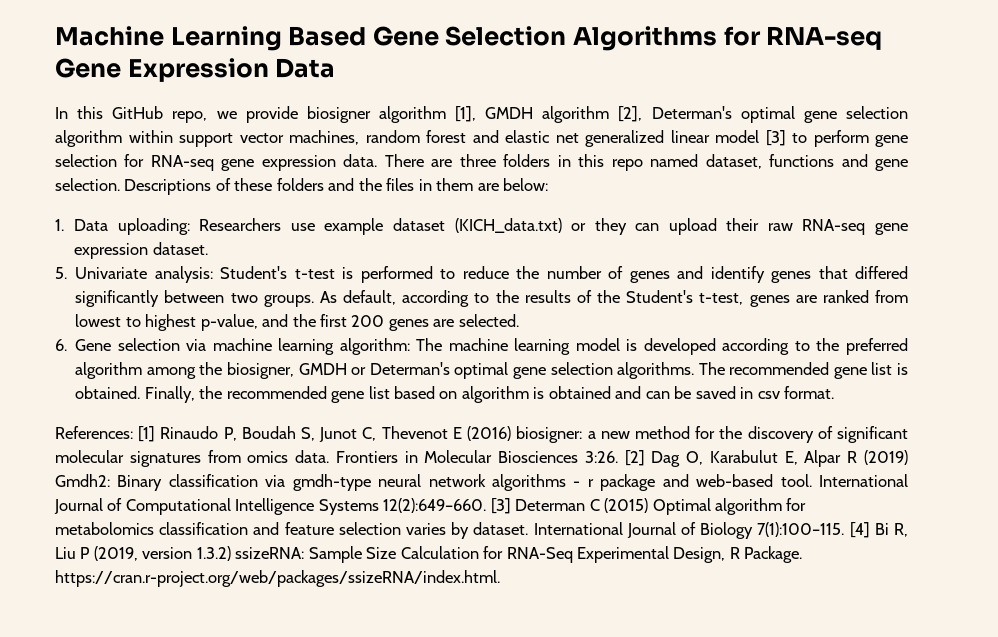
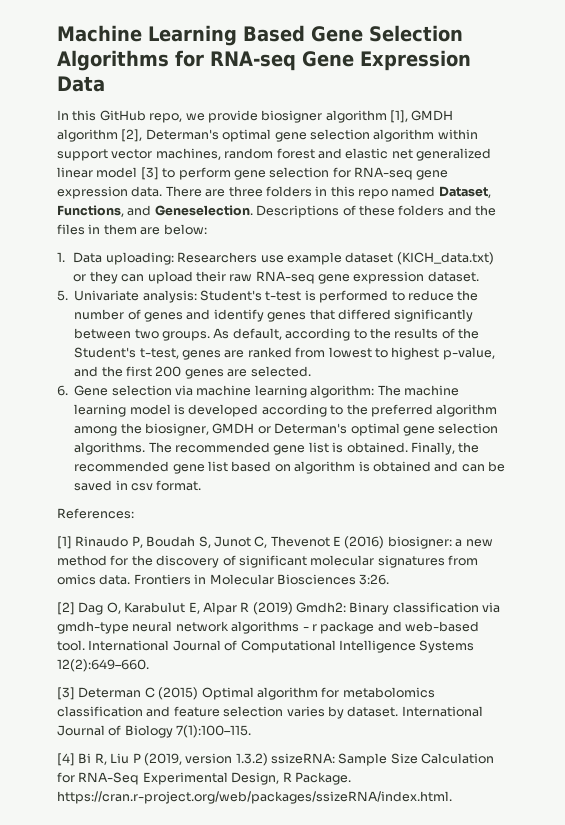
[705,154,909,171] [55,178,120,191] dataset, functions and gene selection. -> [438,186,491,198] [57,205,253,217] Dataset, Functions, and Geneselection.
(133, 432) none -> (134, 513) //
(618, 457) none -> (390, 579) //
(487, 505) none -> (149, 665) //
(845, 529) none -> (252, 731) //

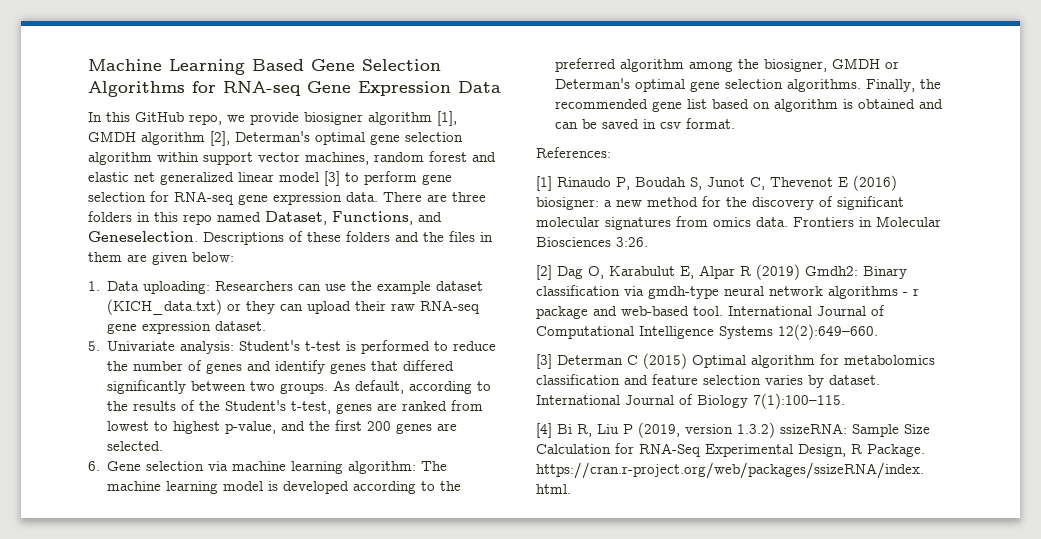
(161, 231) none -> [152,252,188,265] given
[260,255,284,263] use -> [298,281,373,291] can use the
[148,442,408,455] The recommended gene list is obtained. -> (862, 85) none

